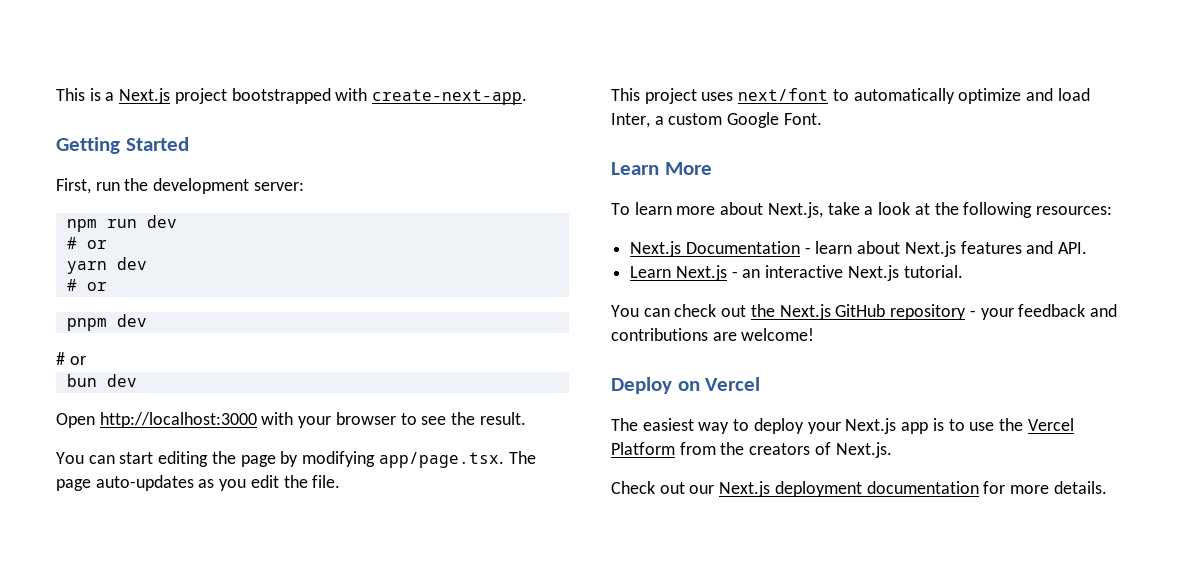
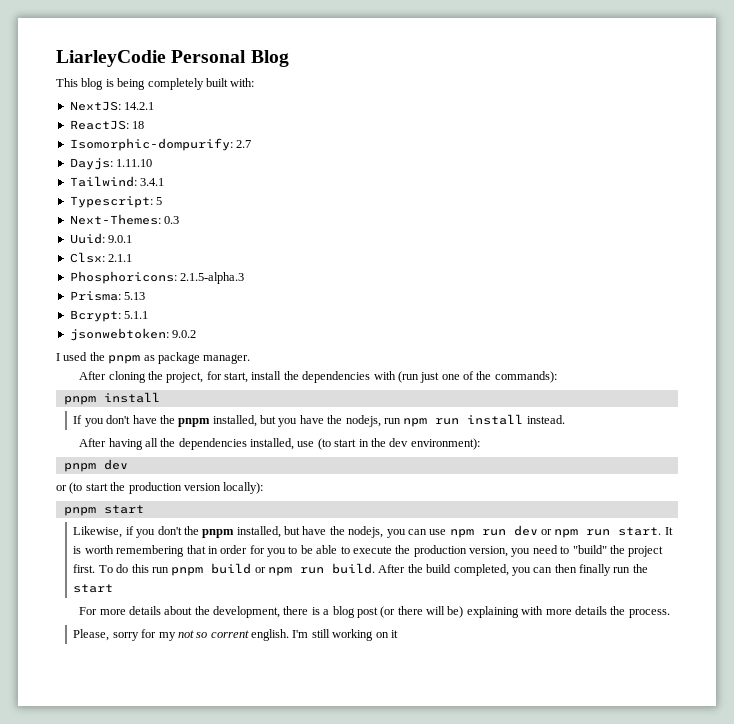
[56,88,528,105] [56,137,189,154] [56,178,304,194] [66,215,177,232] [66,237,107,249] [66,257,147,274] [66,279,107,291] This is a Next.js project bootstrapped with create-next-app. // Getting Started // First, run the development server: // npm run dev // # or // yarn dev // # or -> [56,50,289,67] [56,78,255,90] [69,101,155,111] [69,120,145,130] [69,138,252,151] [69,158,153,170] [69,176,165,187] [69,196,163,208] [69,214,180,225] [69,233,133,244] [69,252,133,263] [69,271,245,284] [69,291,146,301] [69,310,149,322] [69,328,197,341] [56,352,251,364] [79,371,557,383] [63,392,160,405] [73,414,565,427] [79,438,480,450] LiarleyCodie Personal Blog // This blog is being completely built with: // NextJS: 14.2.1 // ReactJS: 18 // Isomorphic-dompurify: 2.7 // Dayjs: 1.11.10 // Tailwind: 3.4.1 // Typescript: 5 // Next-Themes: 0.3 // Uuid: 9.0.1 // Clsx: 2.1.1 // Phosphoricons: 2.1.5-alpha.3 // Prisma: 5.13 // Bcrypt: 5.1.1 // jsonwebtoken: 9.0.2 // I used the pnpm as package manager. // After cloning the project, for start, install the dependencies with (run just one of the commands): // pnpm install // If you don't have the pnpm installed, but you have the nodejs, run npm run install instead. // After having all the dependencies installed, use (to start in the dev environment):
[56,352,86,365] [66,374,137,387] [56,412,526,428] [56,451,536,468] [56,475,341,491] [611,88,1090,104] [611,112,822,128] [611,162,712,175] [611,202,1112,218] [630,241,1088,257] [630,265,963,281] [611,304,1117,320] [611,328,815,341] [611,377,761,394] [611,418,1074,434] [611,442,892,458] [611,481,1107,497] # or // bun dev // Open http://localhost:3000 with your browser to see the result. // You can start editing the page by modifying app/page.tsx. The page auto-updates as you edit the file. // This project uses next/font to automatically optimize and load Inter, a custom Google Font. // Learn More // To learn more about Next.js, take a look at the following resources: // Next.js Documentation - learn about Next.js features and API. // Learn Next.js - an interactive Next.js tutorial. // You can check out the Next.js GitHub repository - your feedback and contributions are welcome! // Deploy on Vercel // The easiest way to deploy your Next.js app is to use the Vercel Platform from the creators of Next.js. // Check out our Next.js deployment documentation for more details. -> [56,482,264,494] [63,505,144,516] [73,525,673,538] [73,545,664,557] [73,563,648,576] [73,584,114,593] [79,606,670,618] [73,629,398,641] or (to start the production version locally): // pnpm start // Likewise, if you don't the pnpm installed, but have the nodejs, you can use npm run dev or npm run start. It is worth remembering that in order for you to be able to execute the production version, you need to "build" the project first. To do this run pnpm build or npm run build. After the build completed, you can then finally run the start // For more details about the development, there is a blog post (or there will be) explaining with more details the process. // Please, sorry for my not so corrent english. I'm still working on it

